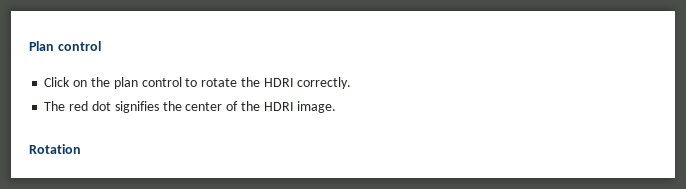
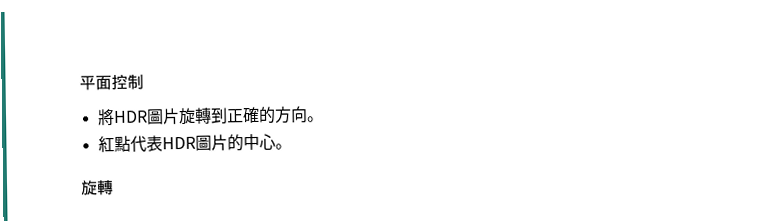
[29,41,101,51] [44,77,352,89] [44,101,337,113] [29,144,81,154] Plan control // Click on the plan control to rotate the HDRI correctly. // The red dot signifies the center of the HDRI image. // Rotation -> [79,74,144,91] [96,106,324,126] [97,133,292,153] [80,180,114,196] 平面控制 // 將HDR圖片旋轉到正確的方向。 // 紅點代表HDR圖片的中心。 // 旋轉

